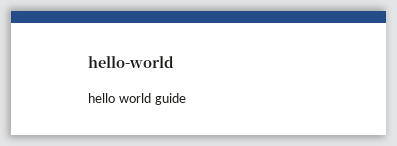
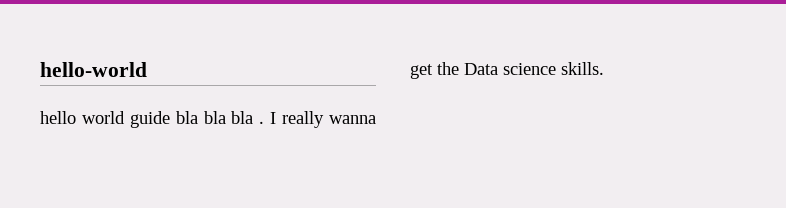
(186, 99) none -> [175,111,376,128] [410,62,604,79] bla bla bla . I really wanna get the Data science skills.

